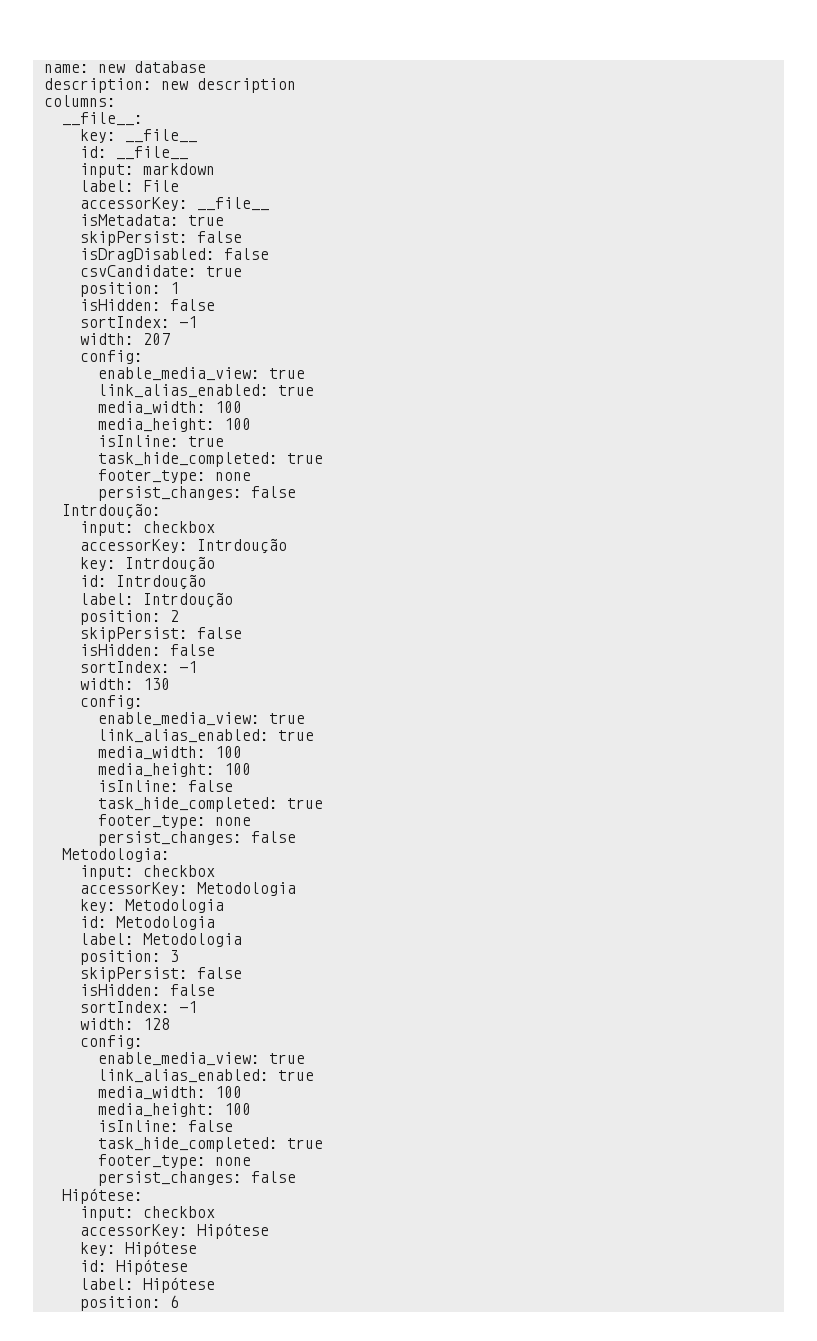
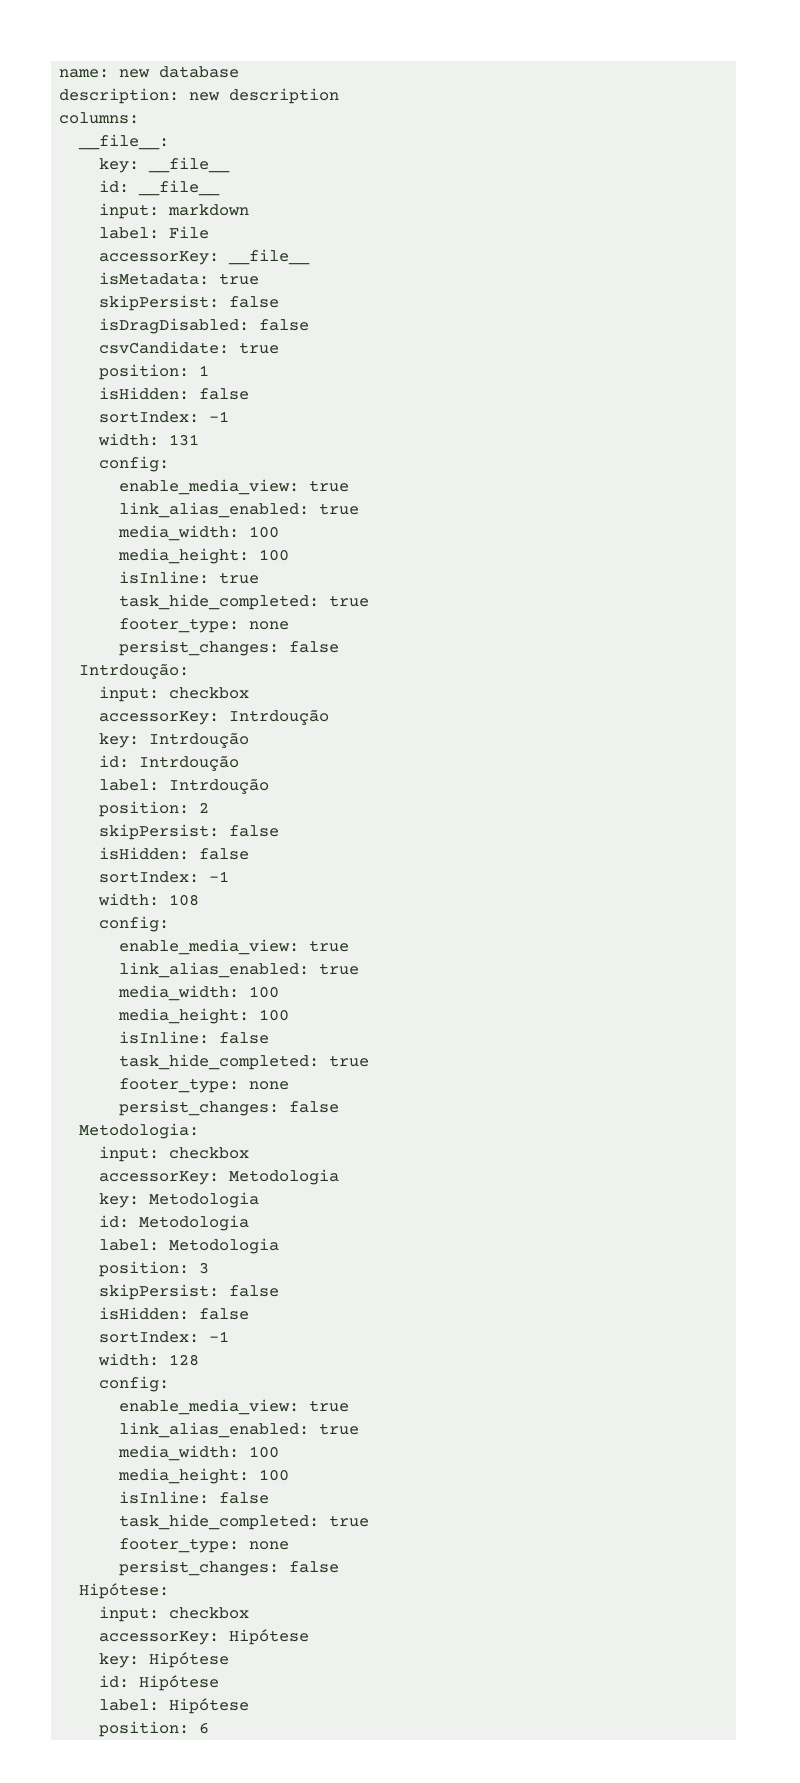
[142,333,170,345] 207 -> [169,434,200,446] 131
[142,678,170,690] 130 -> [169,894,200,906] 108

